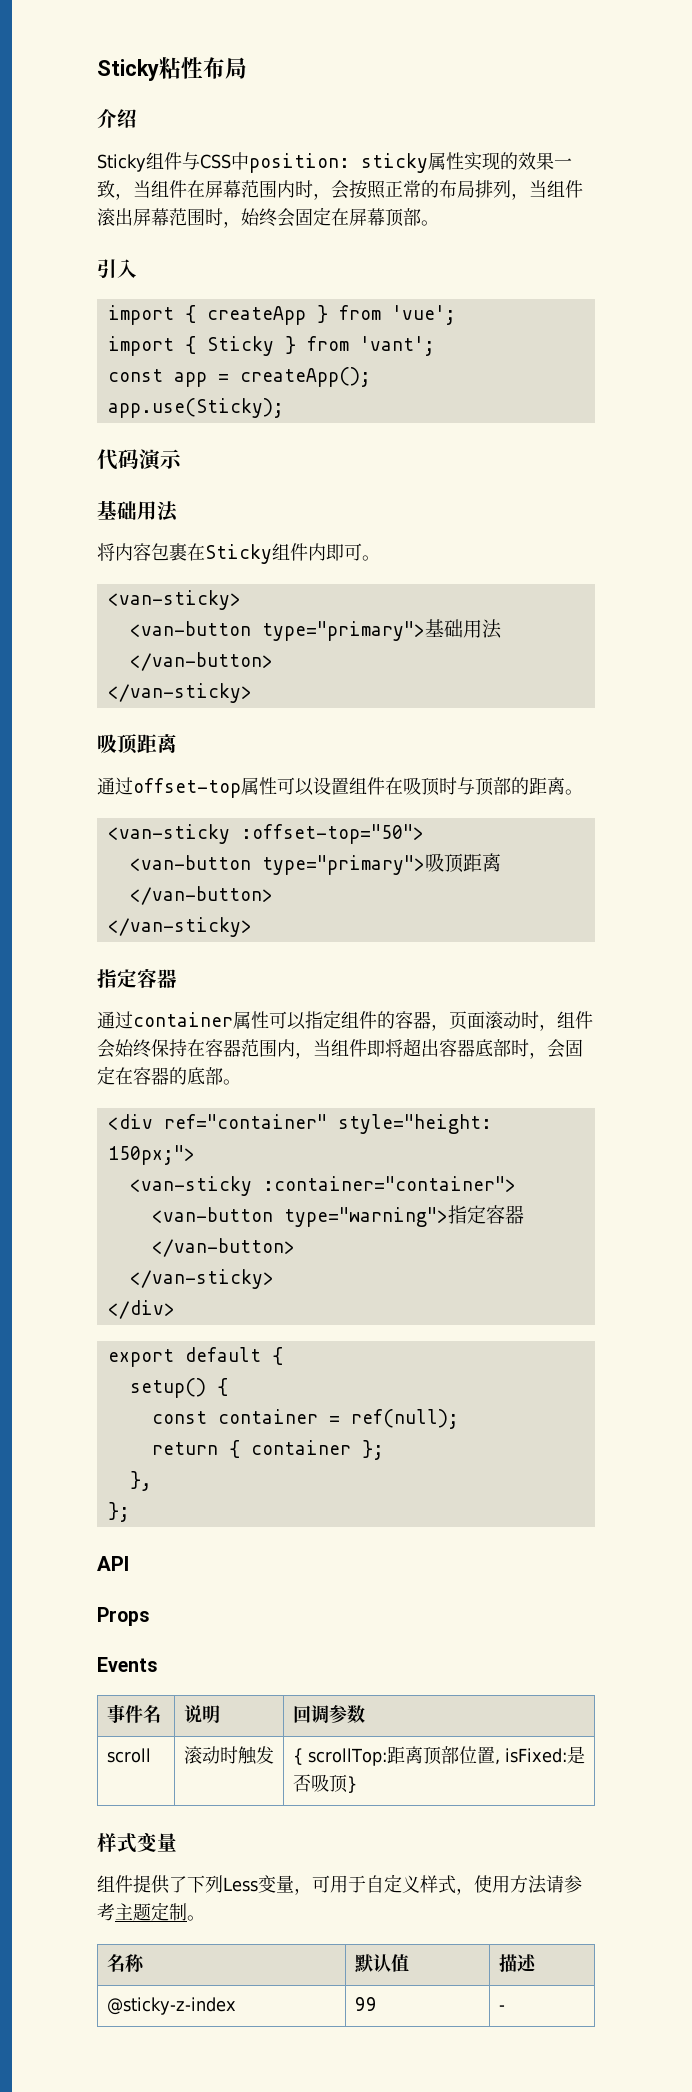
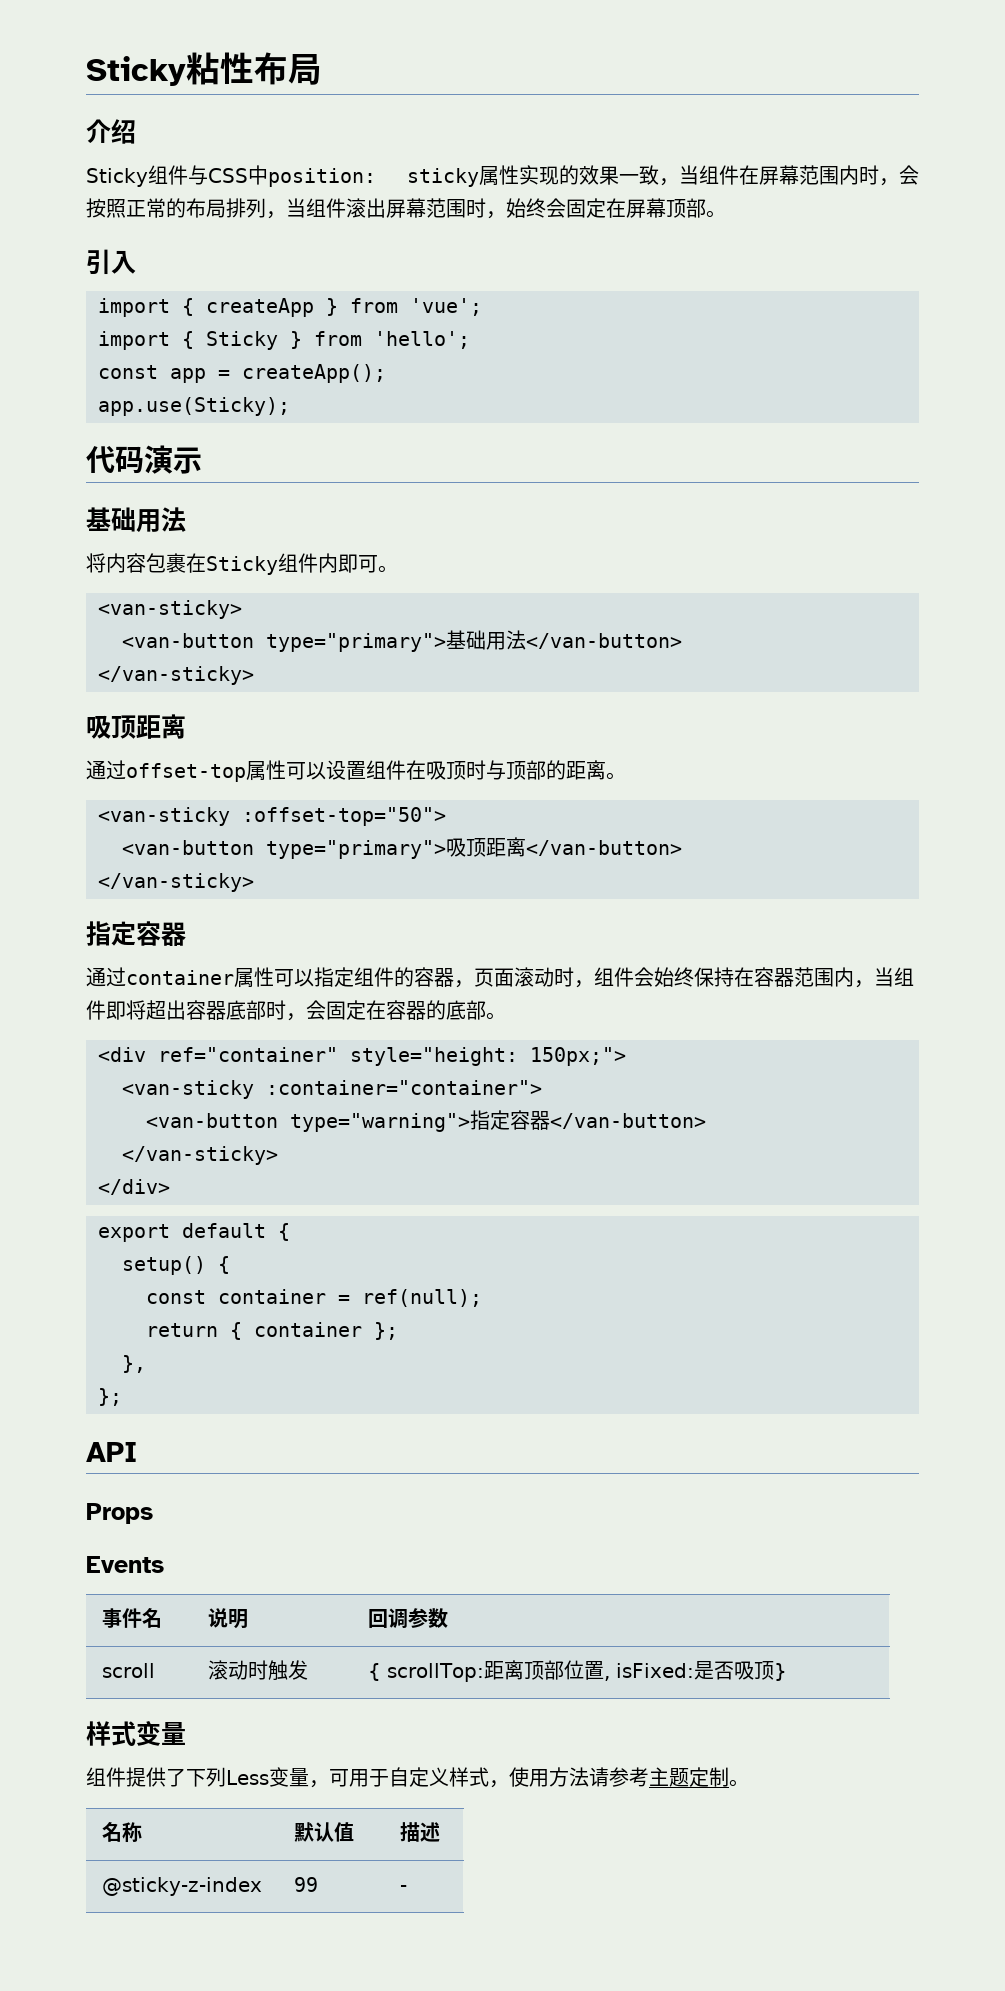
[359,336,435,356] 'vant'; -> [374,331,470,349] 'hello';

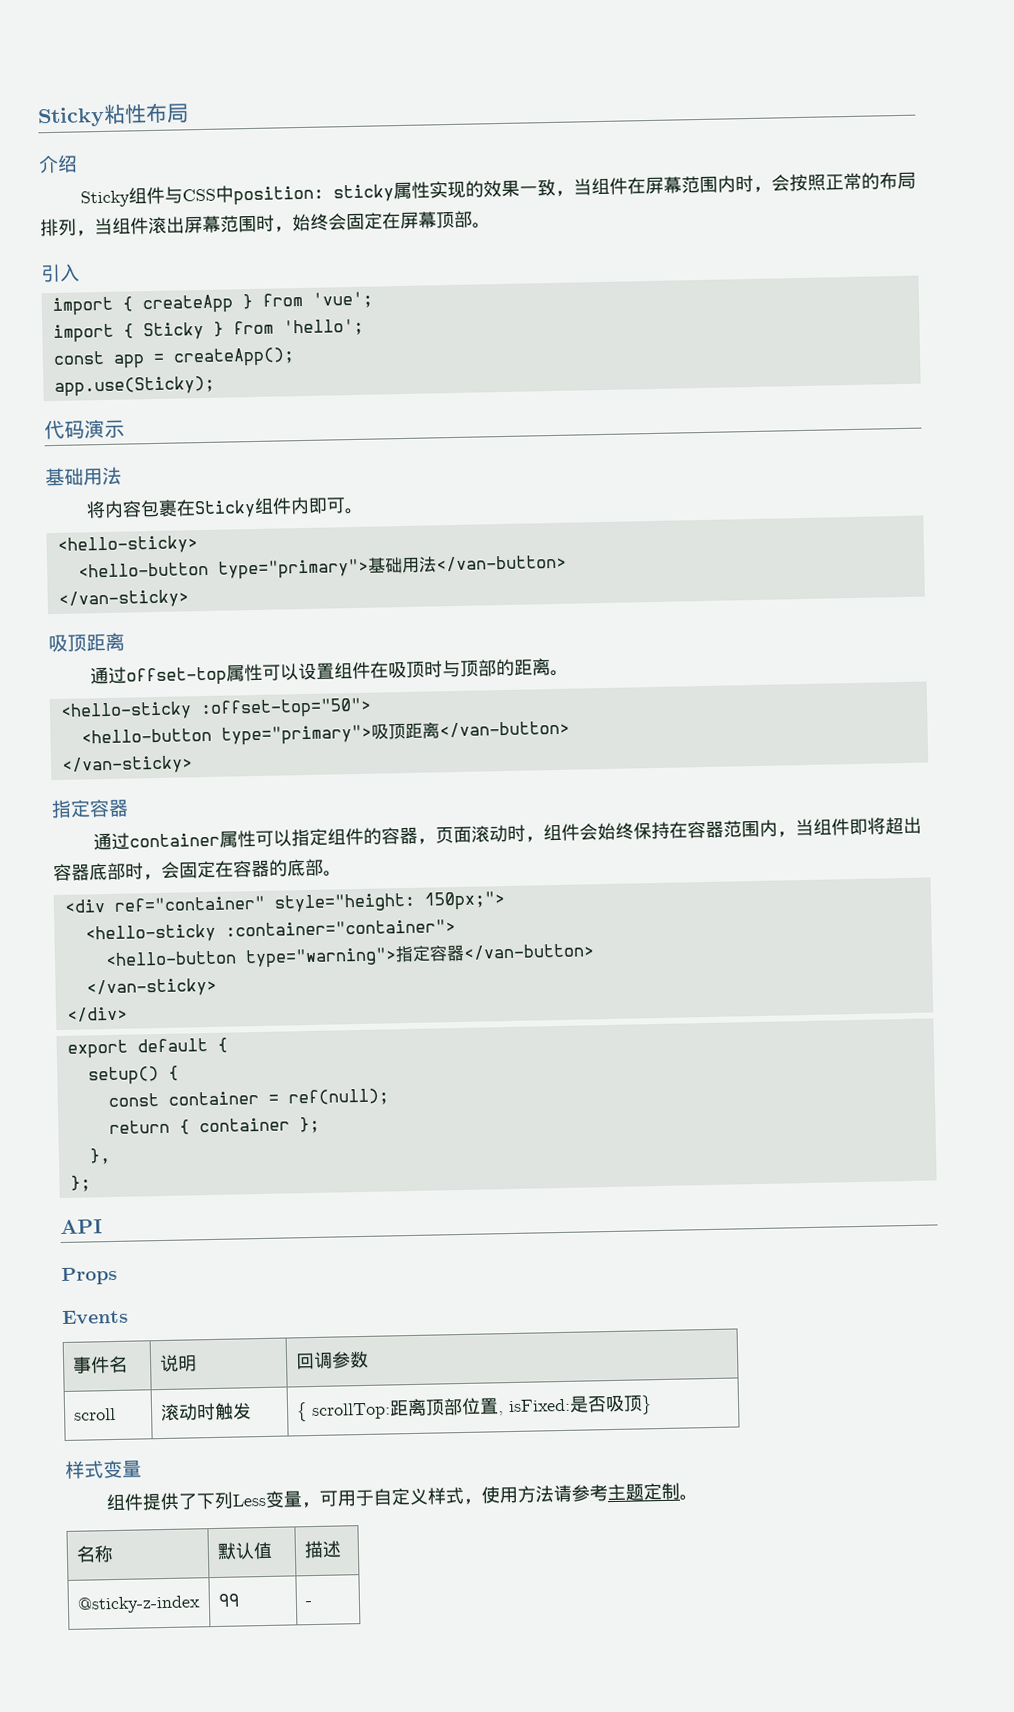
[98,600,242,619] [122,633,254,648] <van-sticky> // <van-button -> [56,535,198,555] [77,561,209,578] <hello-sticky> // <hello-button
[98,807,230,826] <van-sticky -> [59,701,192,721] <hello-sticky
[122,840,254,855] <van-button -> [80,727,212,744] <hello-button
[122,1080,254,1099] <van-sticky -> [84,923,216,944] <hello-sticky
[146,1113,278,1128] <van-button -> [104,950,237,967] <hello-button

